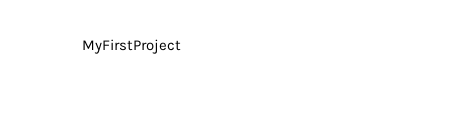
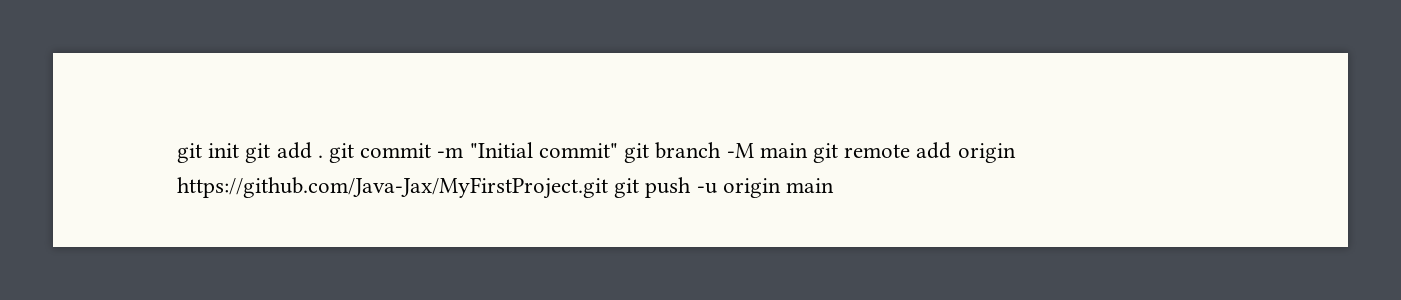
[82,39,181,54] MyFirstProject -> [177,142,1016,163] [177,177,835,199] git init git add . git commit -m "Initial commit" git branch -M main git remote add origin https://github.com/Java-Jax/MyFirstProject.git git push -u origin main

